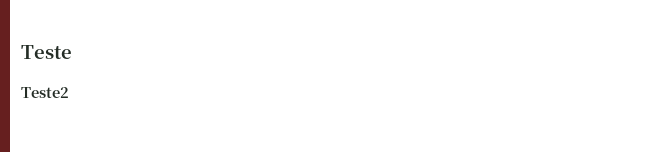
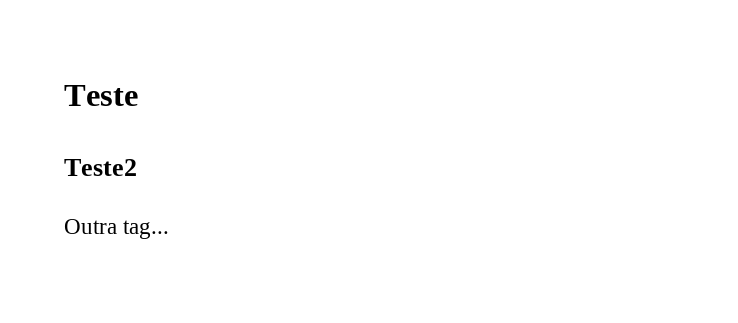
(69, 92) none -> [64,219,170,239] // Outra tag...

